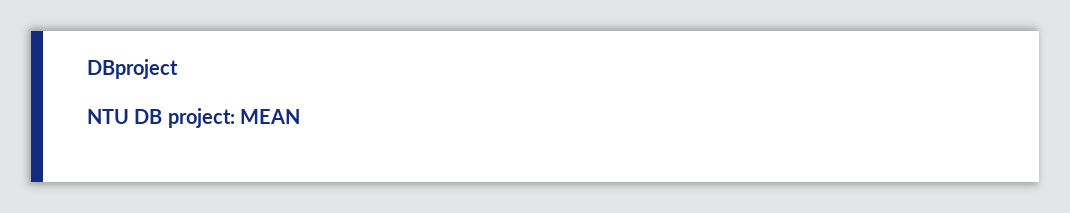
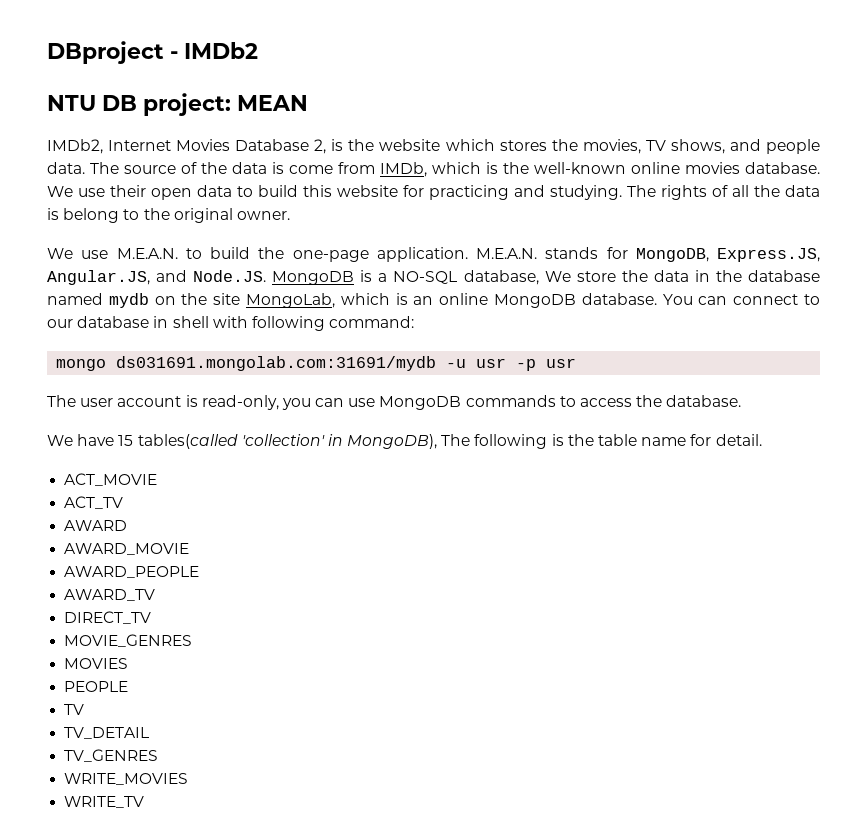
(178, 69) none -> [170,42,258,59] - IMDb2
(300, 116) none -> [47,139,820,154] [47,162,820,177] [47,185,820,200] [47,208,290,223] [47,247,820,262] [47,270,820,285] [47,293,820,308] [47,316,415,331] [56,356,577,371] [47,395,742,410] [47,434,762,449] [64,473,158,486] [64,496,124,509] [64,520,128,531] [64,543,190,555] [64,566,200,578] [64,589,156,601] [64,611,152,624] [64,634,193,647] [64,658,129,669] [64,681,129,692] [64,704,85,715] [64,727,150,739] [64,749,159,762] [64,773,189,785] [64,796,145,808] // IMDb2, Internet Movies Database 2, is the website which stores the movies, TV shows, and people data. The source of the data is come from IMDb, which is the well-known online movies database. We use their open data to build this website for practicing and studying. The rights of all the data is belong to the original owner. // We use M.E.A.N. to build the one-page application. M.E.A.N. stands for MongoDB, Express.JS, Angular.JS, and Node.JS. MongoDB is a NO-SQL database, We store the data in the database named mydb on the site MongoLab, which is an online MongoDB database. You can connect to our database in shell with following command: // mongo ds031691.mongolab.com:31691/mydb -u usr -p usr // The user account is read-only, you can use MongoDB commands to access the database. // We have 15 tables(called 'collection' in MongoDB), The following is the table name for detail. // ACT_MOVIE // ACT_TV // AWARD // AWARD_MOVIE // AWARD_PEOPLE // AWARD_TV // DIRECT_TV // MOVIE_GENRES // MOVIES // PEOPLE // TV // TV_DETAIL // TV_GENRES // WRITE_MOVIES // WRITE_TV

